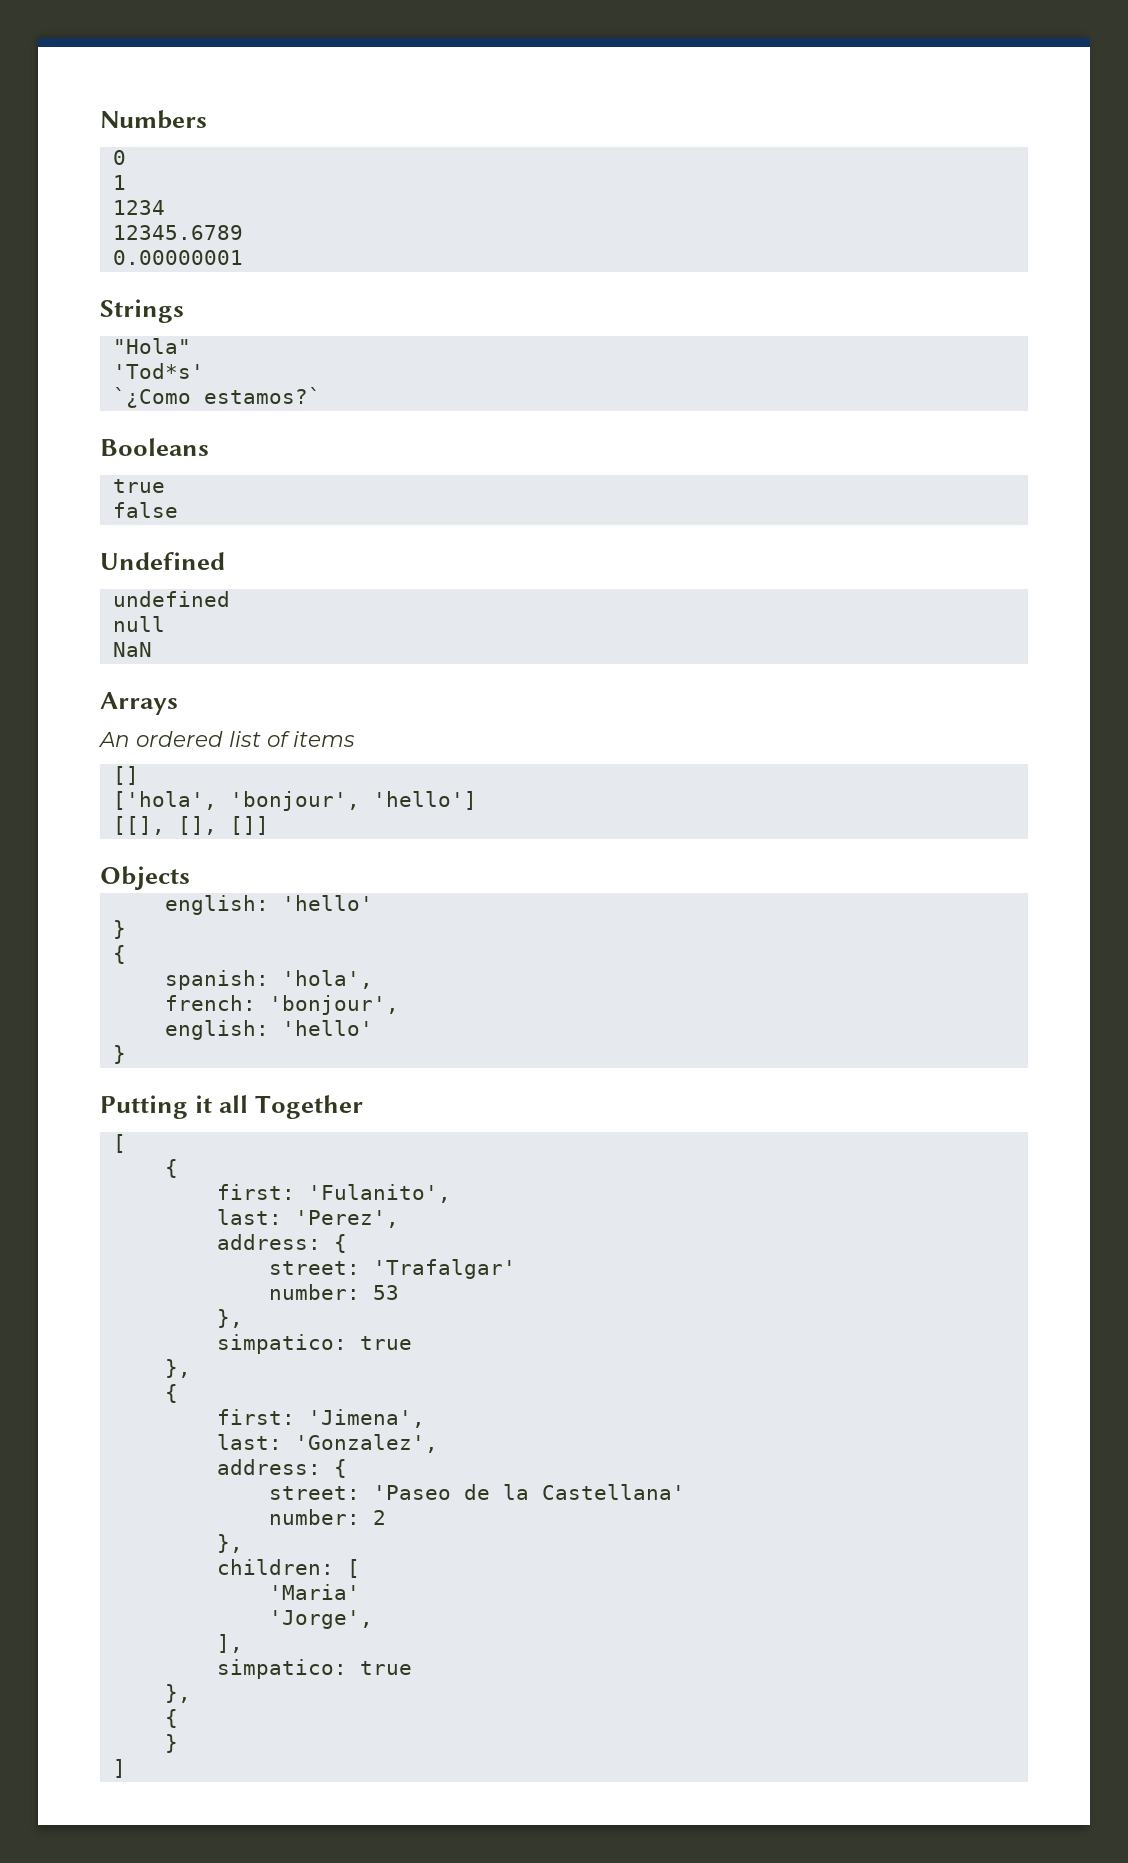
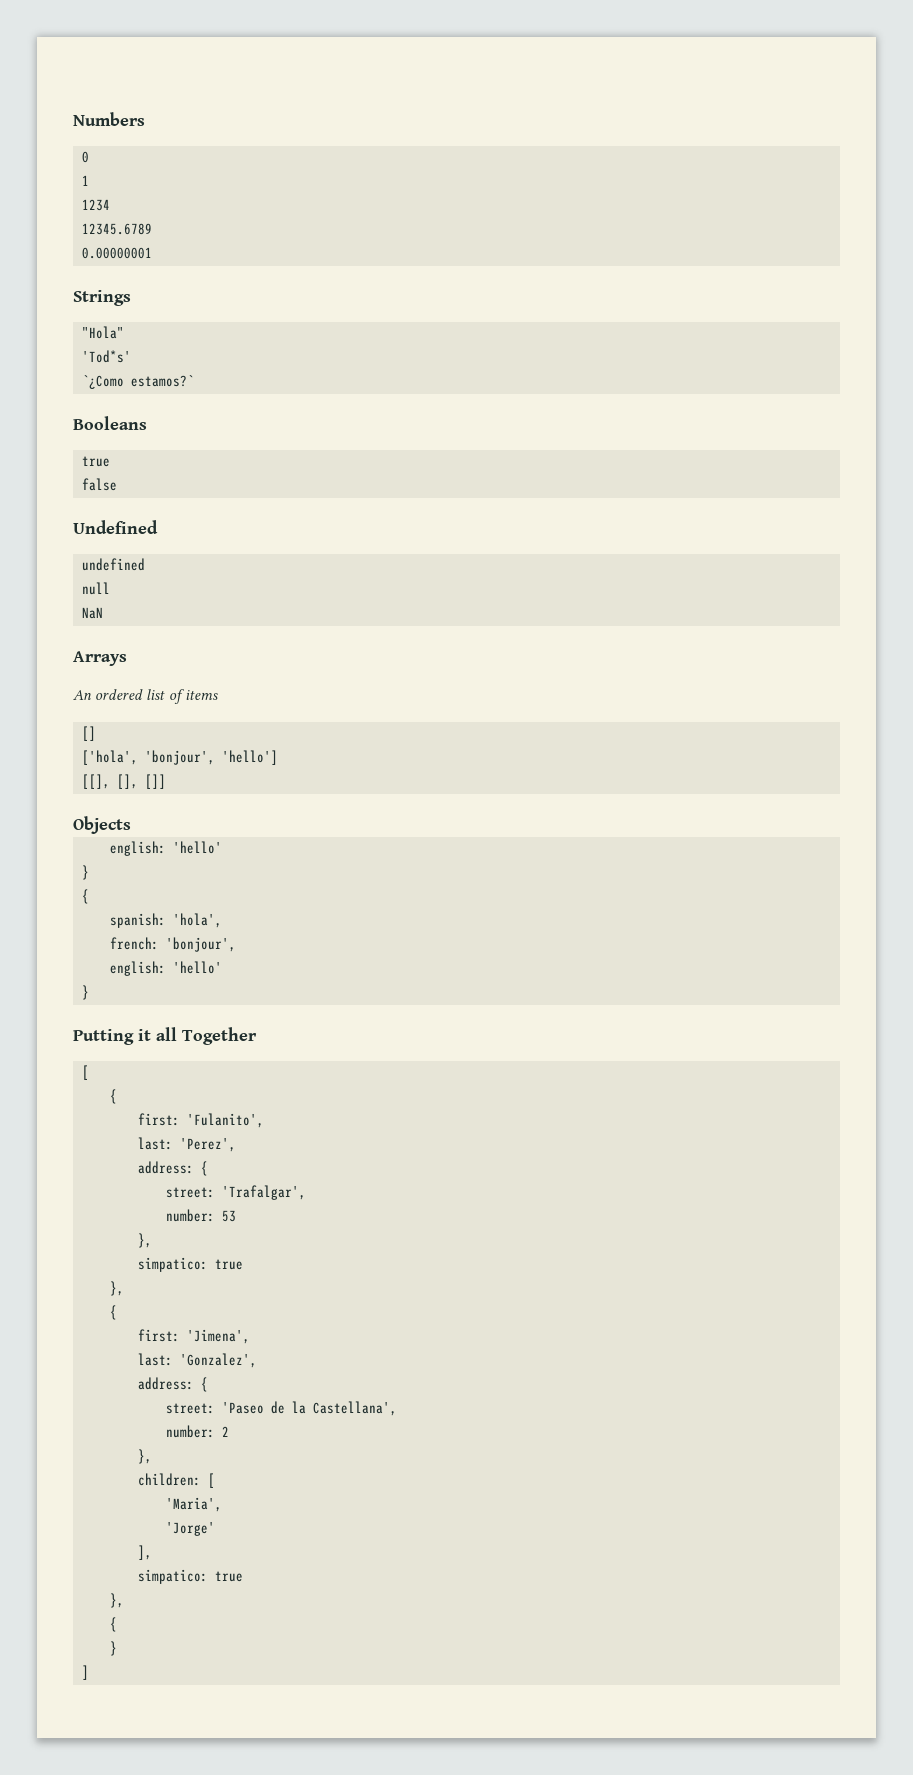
[372,1259,516,1279] 'Trafalgar' -> [222,1185,307,1200] 'Trafalgar',
[541,1484,685,1500] Castellana' -> [313,1401,398,1416] Castellana',
[268,1584,360,1600] [268,1610,373,1629] 'Maria' // 'Jorge', -> [166,1497,223,1512] [166,1522,216,1536] 'Maria', // 'Jorge'

